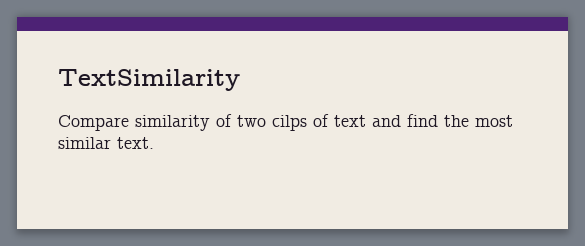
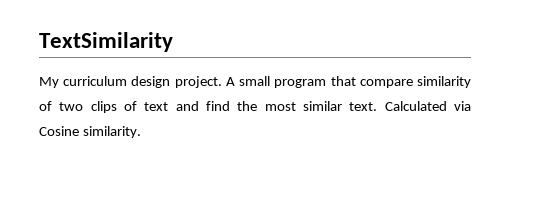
[58,115,129,131] Compare -> [39,76,413,88] My curriculum design project. A small program that compare
[272,115,307,131] cilps -> [90,101,117,113] clips
(154, 143) none -> [384,101,471,111] [39,126,141,138] Calculated via Cosine similarity.

